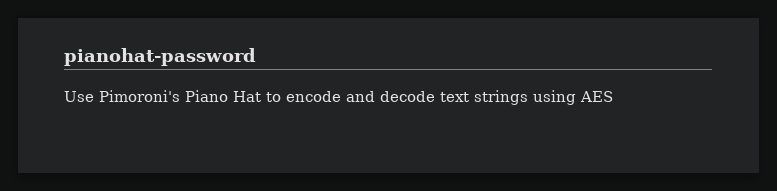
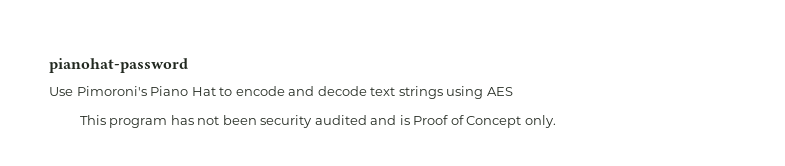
(613, 96) none -> [79,115,556,128] // This program has not been security audited and is Proof of Concept only.

